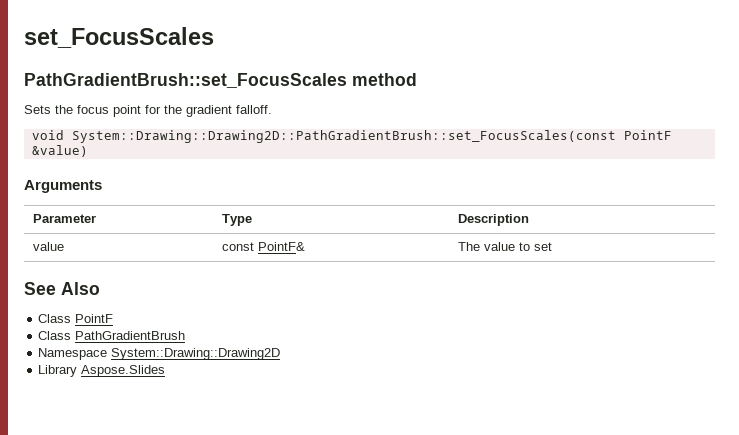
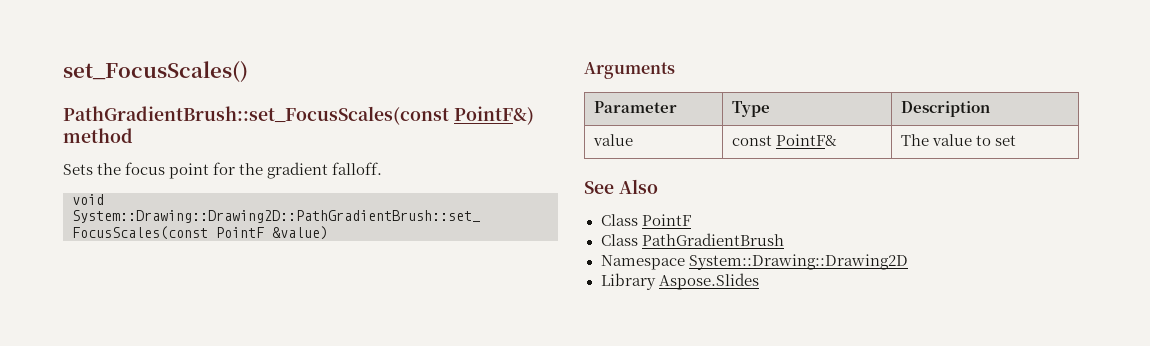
[24,27,214,48] [24,73,347,88] set_FocusScales // PathGradientBrush::set_FocusScales -> [63,61,248,83] [63,106,534,125] set_FocusScales() // PathGradientBrush::set_FocusScales(const PointF&)

